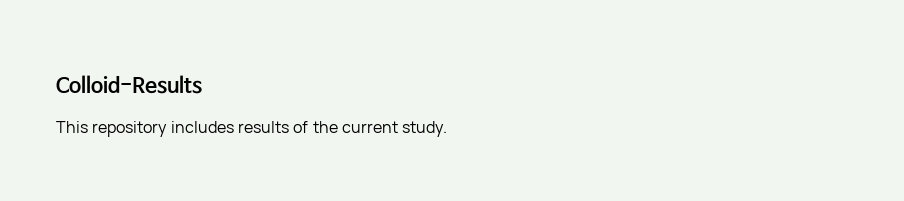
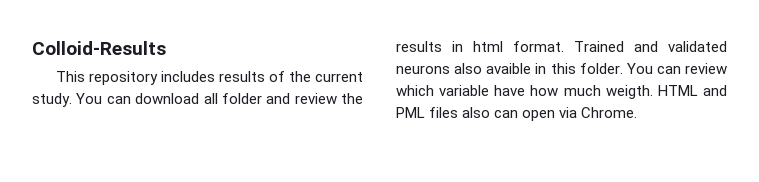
(448, 129) none -> [76,93,363,104] [396,41,727,52] [396,63,727,74] [396,85,727,99] [396,107,638,121] You can download all folder and review the results in html format. Trained and validated neurons also avaible in this folder. You can review which variable have how much weigth. HTML and PML files also can open via Chrome.

